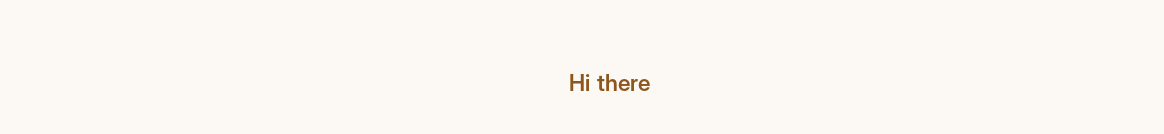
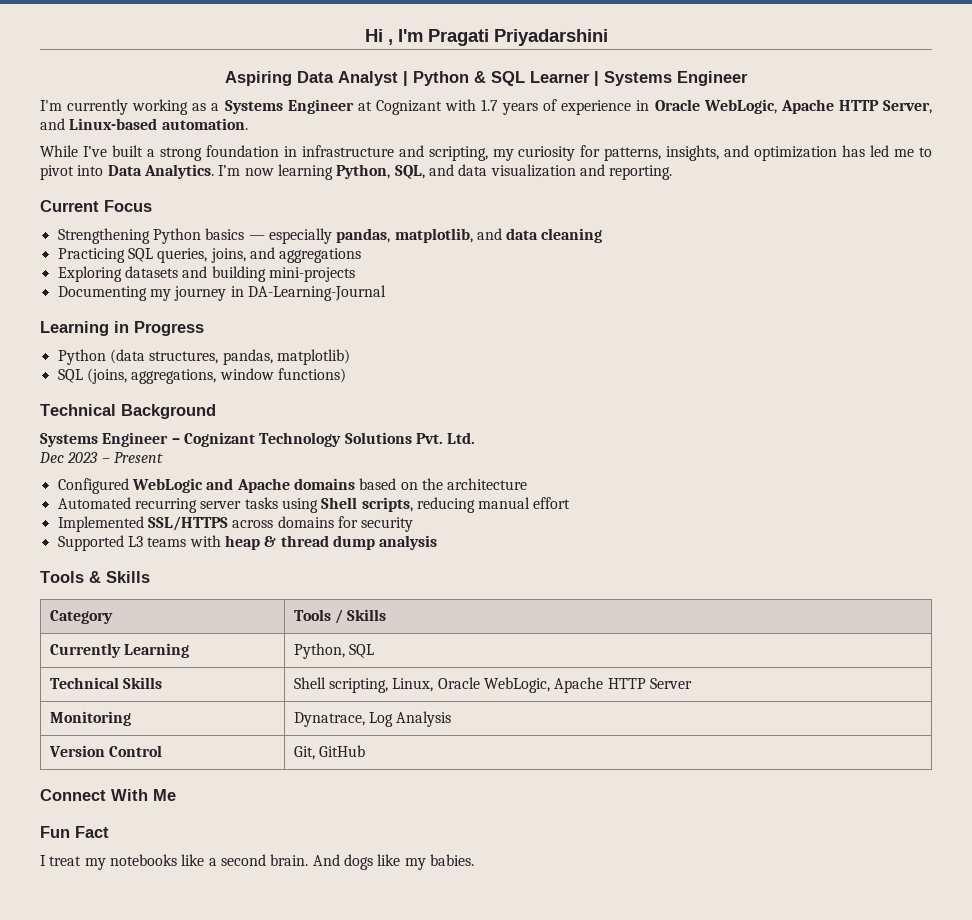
[596,74,650,91] there -> [387,29,608,46] [225,71,748,86] [40,99,933,115] [40,118,248,130] [40,145,933,161] [40,164,673,180] [40,200,152,212] [57,228,603,244] [57,247,362,263] [57,266,355,282] [57,285,386,301] [40,321,204,336] [57,349,350,365] [57,368,346,384] [40,404,216,419] [40,432,476,447] [39,452,163,463] [57,478,528,494] [57,497,571,513] [57,516,414,532] [57,535,438,551] [40,571,150,583] [49,610,113,624] [293,609,387,624] [49,643,190,658] [293,643,375,659] [49,677,163,689] [293,677,693,693] [49,711,131,726] [293,711,452,727] [48,745,163,757] [293,745,366,760] [40,789,176,801] [40,826,109,838] [40,854,474,870] , I'm Pragati Priyadarshini // Aspiring Data Analyst | Python & SQL Learner | Systems Engineer // I'm currently working as a Systems Engineer at Cognizant with 1.7 years of experience in Oracle WebLogic, Apache HTTP Server, and Linux-based automation. // While I’ve built a strong foundation in infrastructure and scripting, my curiosity for patterns, insights, and optimization has led me to pivot into Data Analytics. I’m now learning Python, SQL, and data visualization and reporting. // Current Focus // Strengthening Python basics — especially pandas, matplotlib, and data cleaning // Practicing SQL queries, joins, and aggregations // Exploring datasets and building mini-projects // Documenting my journey in DA-Learning-Journal // Learning in Progress // Python (data structures, pandas, matplotlib) // SQL (joins, aggregations, window functions) // Technical Background // Systems Engineer – Cognizant Technology Solutions Pvt. Ltd. // Dec 2023 – Present // Configured WebLogic and Apache domains based on the architecture // Automated recurring server tasks using Shell scripts, reducing manual effort // Implemented SSL/HTTPS across domains for security // Supported L3 teams with heap & thread dump analysis // Tools & Skills // Category | Tools / Skills // Currently Learning | Python, SQL // Technical Skills | Shell scripting, Linux, Oracle WebLogic, Apache HTTP Server // Monitoring | Dynatrace, Log Analysis // Version Control | Git, GitHub // Connect With Me // Fun Fact // I treat my notebooks like a second brain. And dogs like my babies.

